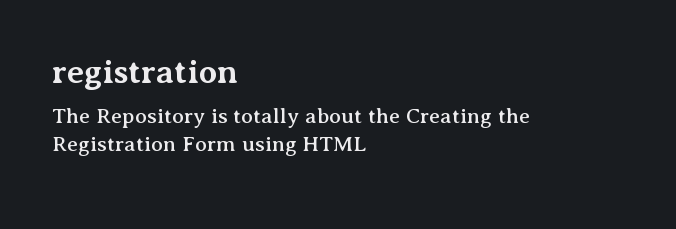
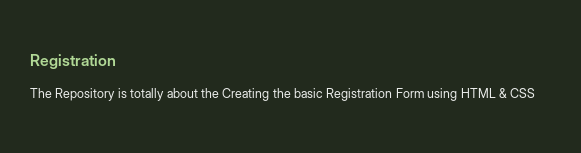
[52,60,238,90] registration -> [30,54,116,69] Registration
(530, 115) none -> [294,88,323,98] basic
(367, 144) none -> [498,88,536,98] & CSS

